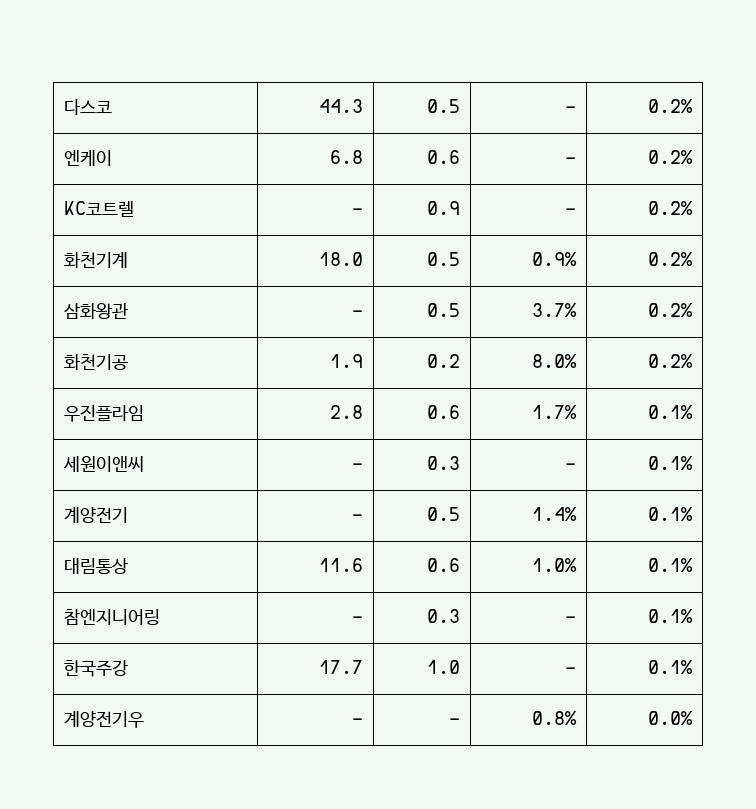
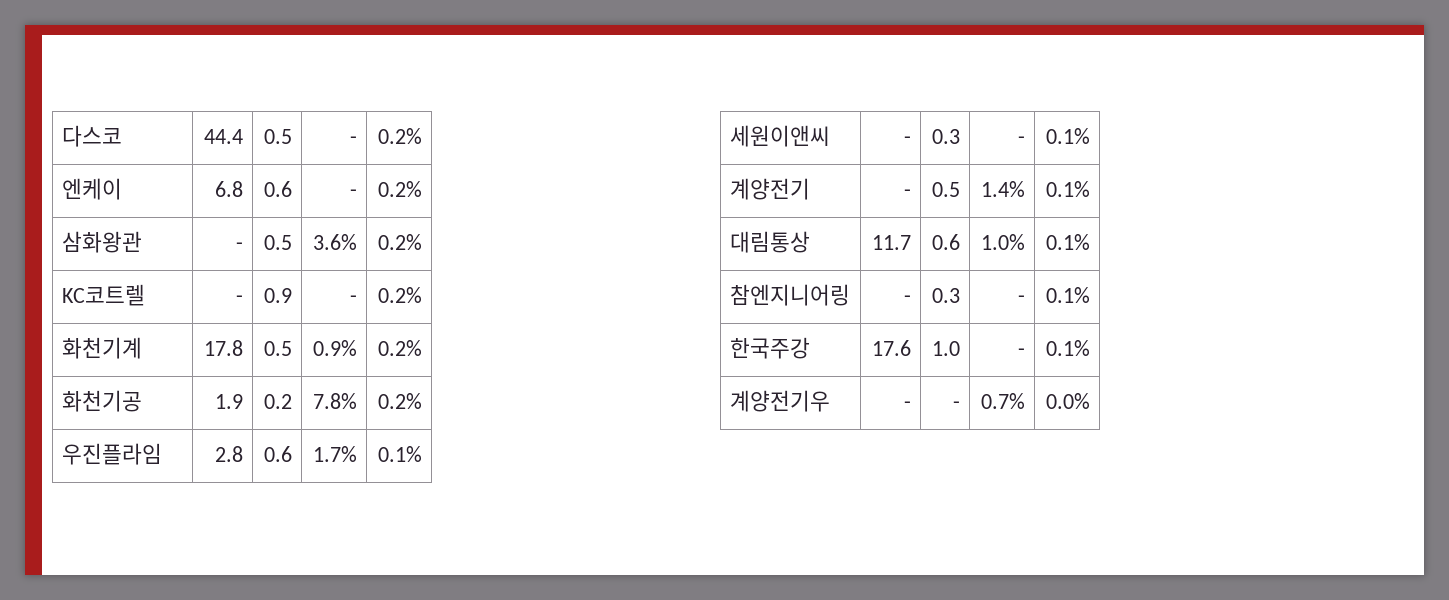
[318,99,363,113] 44.3 -> [204,129,244,144] 44.4
(693, 157) none -> [61,231,142,253] [236,242,244,250] [264,235,293,250] [313,234,358,250] [378,234,423,250] // 삼화왕관 | - | 0.5 | 3.6% | 0.2%
[318,252,363,266] 18.0 -> [204,340,244,356] 17.8
[64,302,129,320] [351,310,363,317] [426,303,460,317] [531,303,577,317] [647,303,693,317] // 삼화왕관 | - | 0.5 | 3.7% | 0.2% -> (423, 348) none
[531,354,577,368] 8.0% -> [313,393,358,409] 7.8%
[318,558,363,572] 11.6 -> [872,235,912,250] 11.7
[318,660,363,674] 17.7 -> [872,340,912,356] 17.6
[531,711,577,725] 0.8% -> [981,393,1026,409] 0.7%

